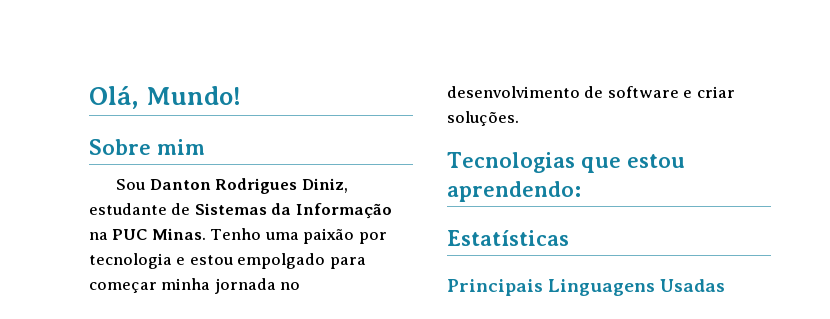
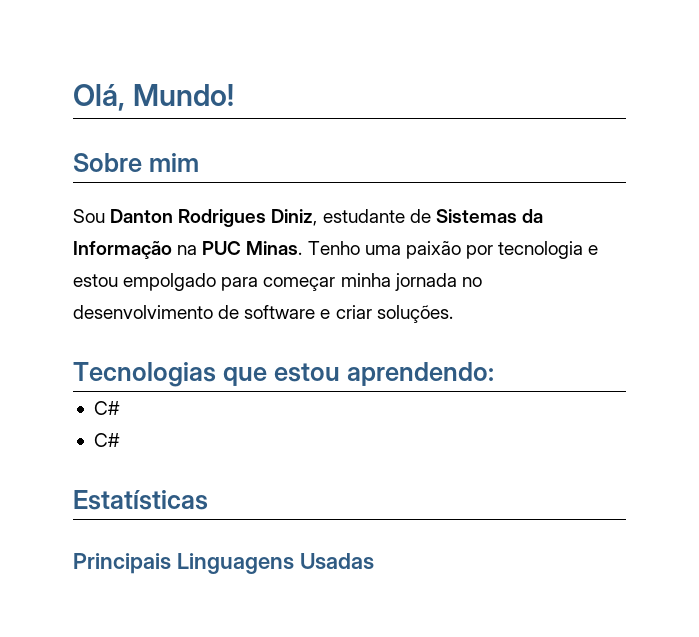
(581, 191) none -> [93,401,120,415] [93,433,120,447] // C# // C#

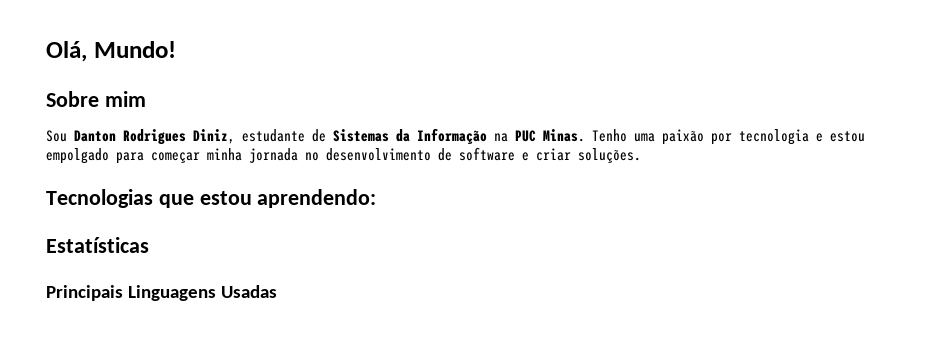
[93,401,120,415] [93,433,120,447] // C# // C# -> (377, 198) none

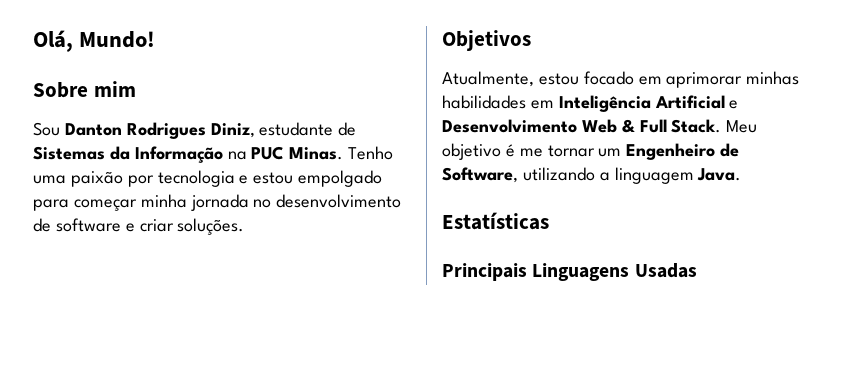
[46,189,377,208] Tecnologias que estou aprendendo: -> [442,30,531,51] [442,71,800,88] [442,95,739,112] [442,119,758,133] [442,143,740,160] [442,167,742,184] Objetivos // Atualmente, estou focado em aprimorar minhas habilidades em Inteligência Artificial e Desenvolvimento Web & Full Stack. Meu objetivo é me tornar um Engenheiro de Software, utilizando a linguagem Java.

